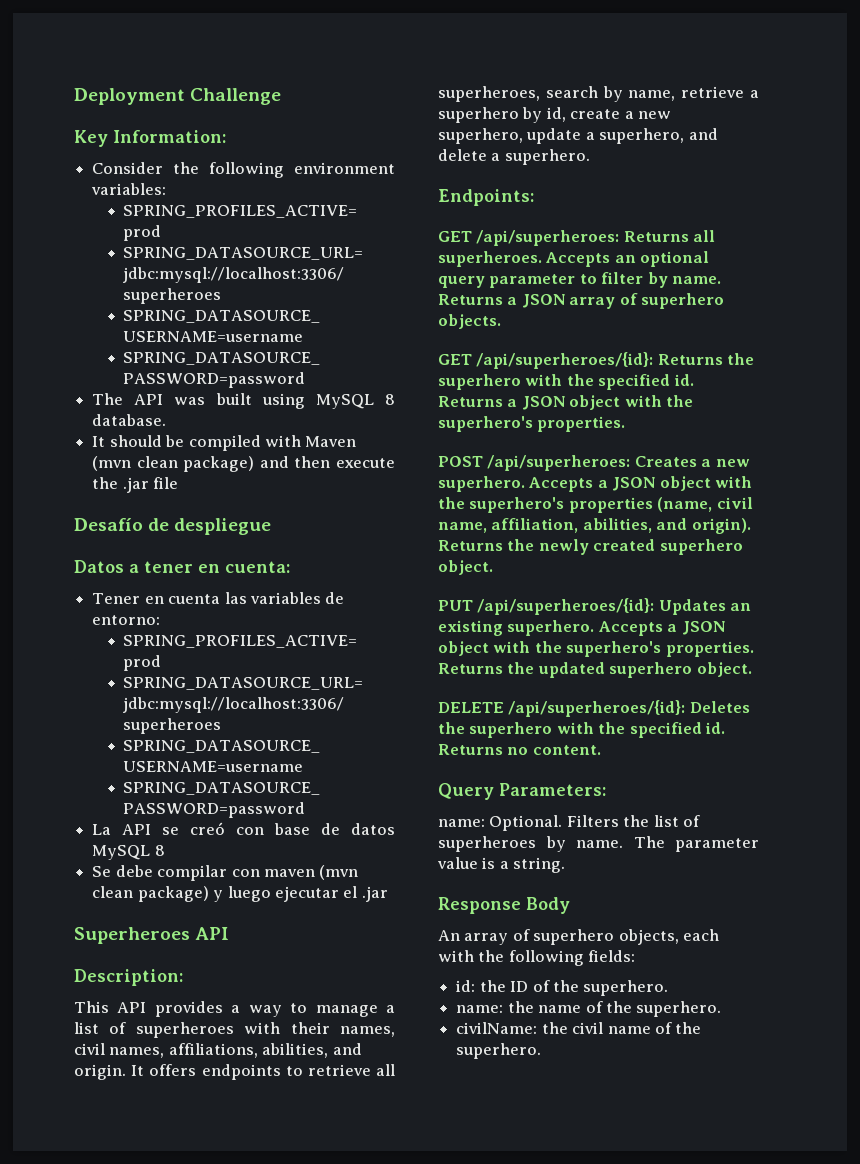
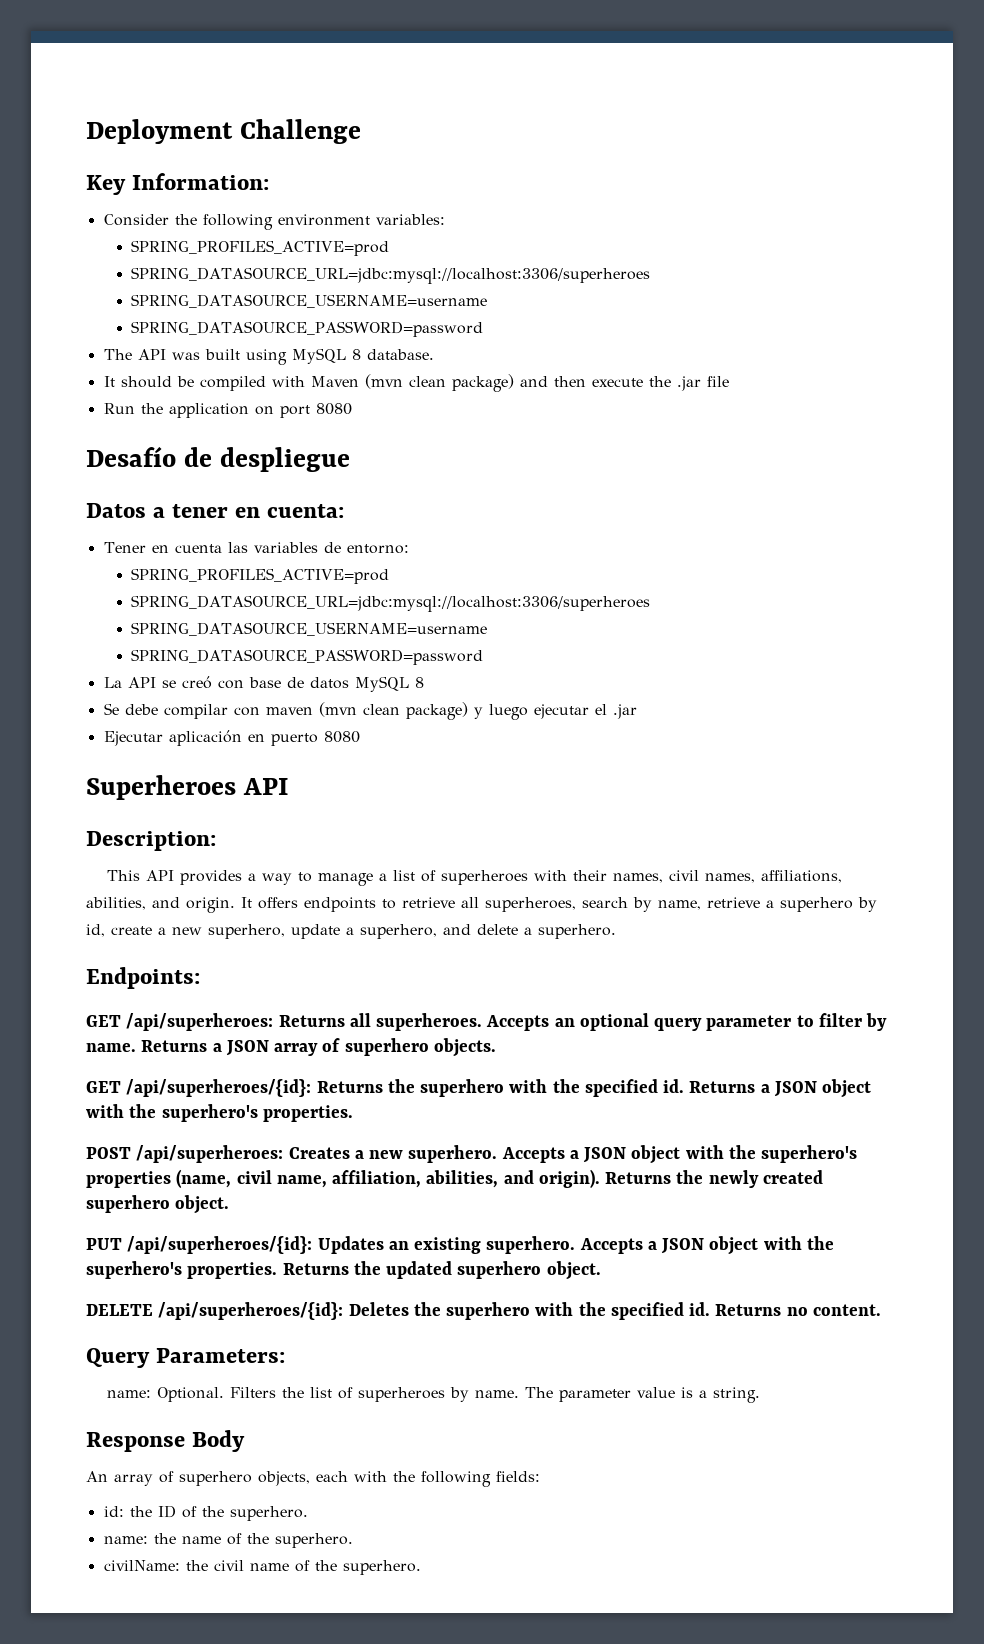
(179, 483) none -> [103,403,352,418] // Run the application on port 8080
(388, 894) none -> [103,730,360,746] // Ejecutar aplicación en puerto 8080

